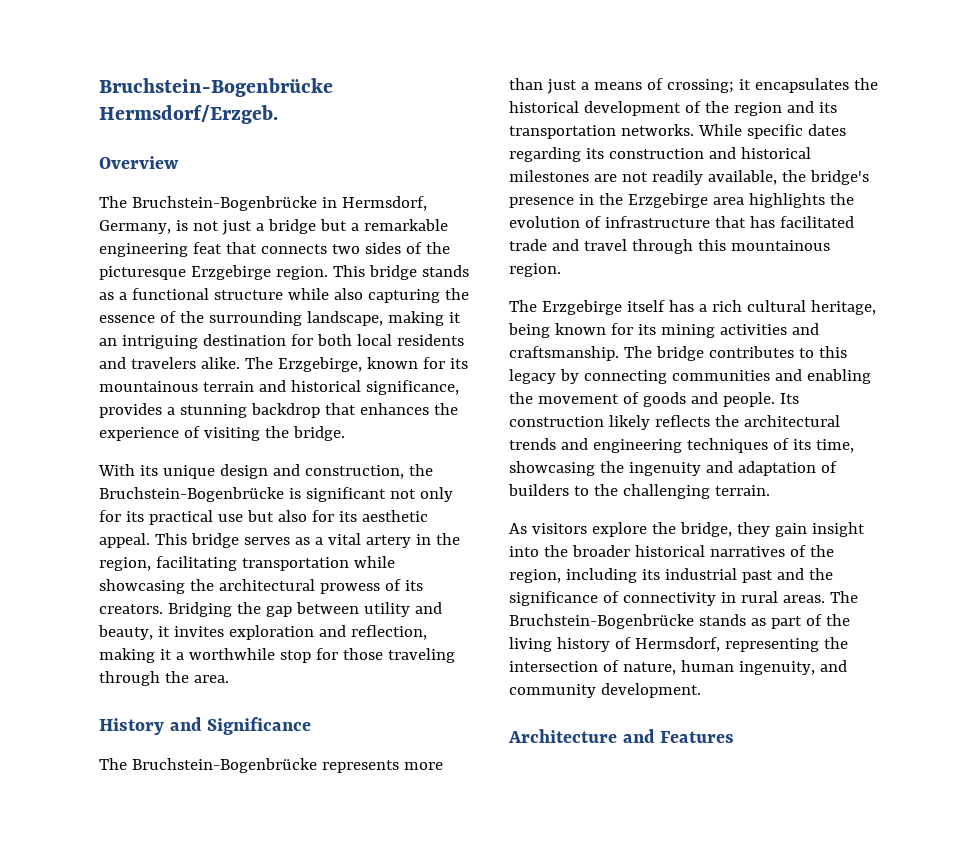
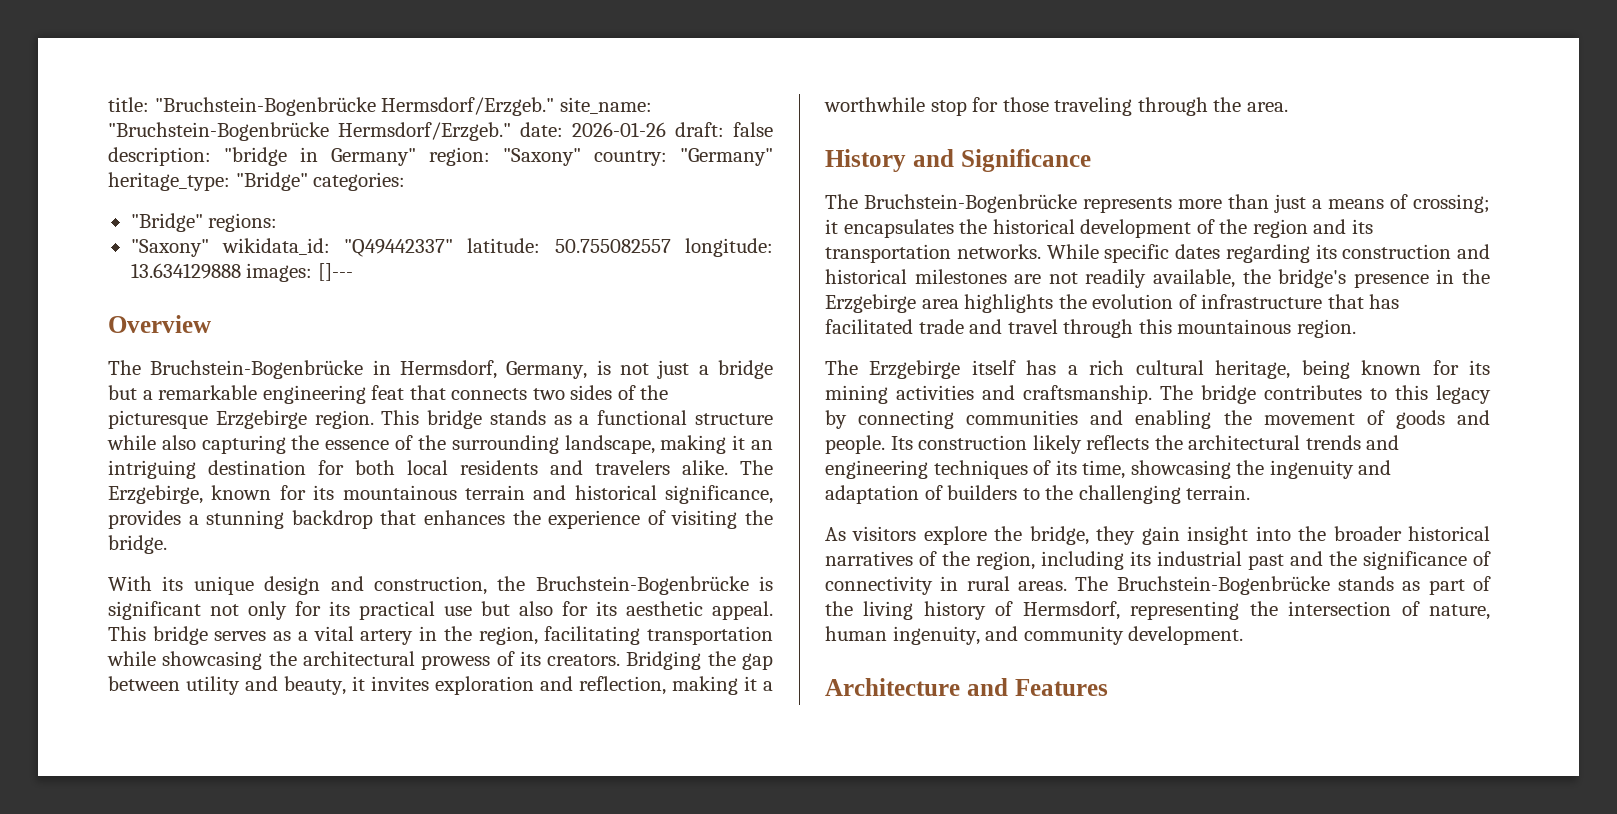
[99,78,333,97] [99,105,278,124] Bruchstein-Bogenbrücke Hermsdorf/Erzgeb. -> [108,97,652,116] [108,122,773,141] [108,147,773,166] [108,172,406,191] [130,213,278,232] [130,238,773,257] [130,263,353,282] title: "Bruchstein-Bogenbrücke Hermsdorf/Erzgeb." site_name: "Bruchstein-Bogenbrücke Hermsdorf/Erzgeb." date: 2026-01-26 draft: false description: "bridge in Germany" region: "Saxony" country: "Germany" heritage_type: "Bridge" categories: // "Bridge" regions: // "Saxony" wikidata_id: "Q49442337" latitude: 50.755082557 longitude: 13.634129888 images: []---

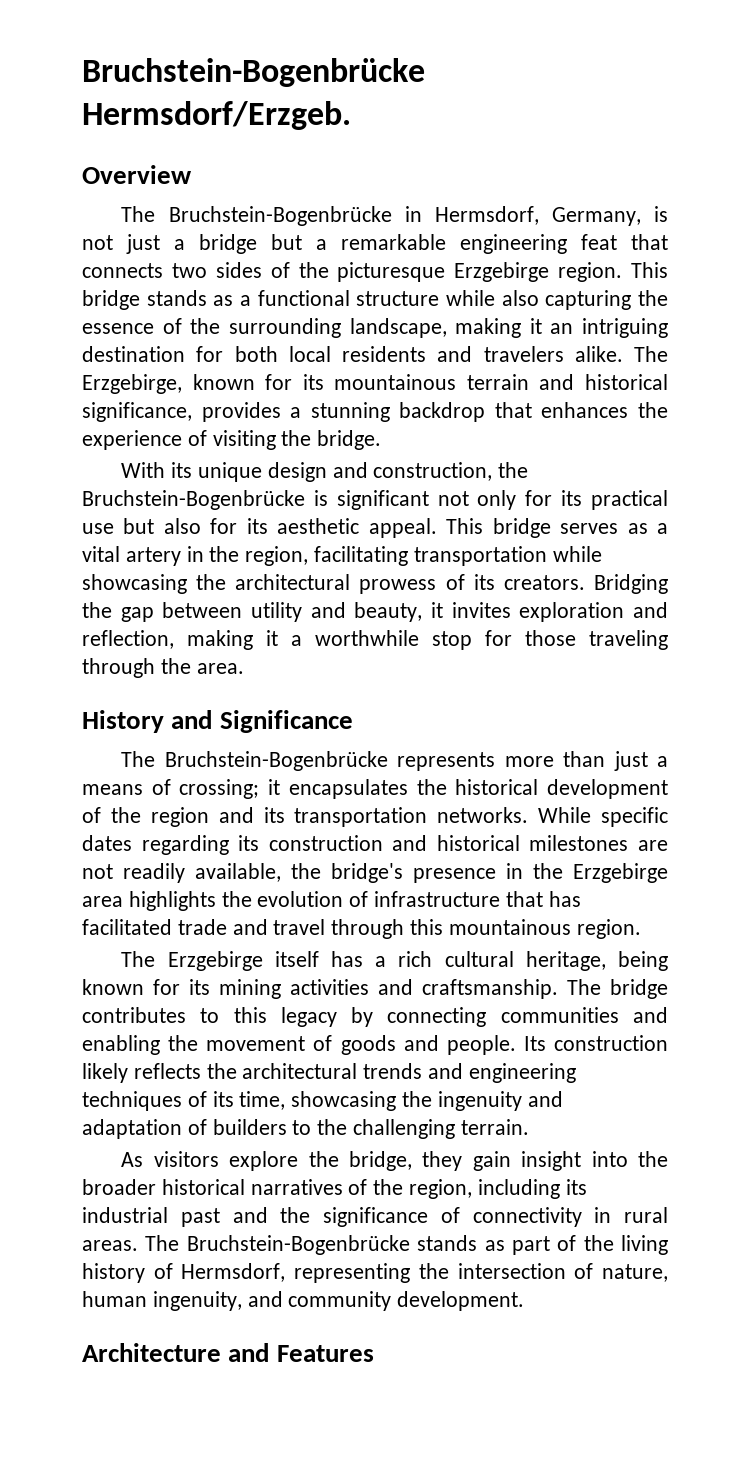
[108,97,652,116] [108,122,773,141] [108,147,773,166] [108,172,406,191] [130,213,278,232] [130,238,773,257] [130,263,353,282] title: "Bruchstein-Bogenbrücke Hermsdorf/Erzgeb." site_name: "Bruchstein-Bogenbrücke Hermsdorf/Erzgeb." date: 2026-01-26 draft: false description: "bridge in Germany" region: "Saxony" country: "Germany" heritage_type: "Bridge" categories: // "Bridge" regions: // "Saxony" wikidata_id: "Q49442337" latitude: 50.755082557 longitude: 13.634129888 images: []--- -> [82,58,425,87] [82,101,351,130] Bruchstein-Bogenbrücke Hermsdorf/Erzgeb.

